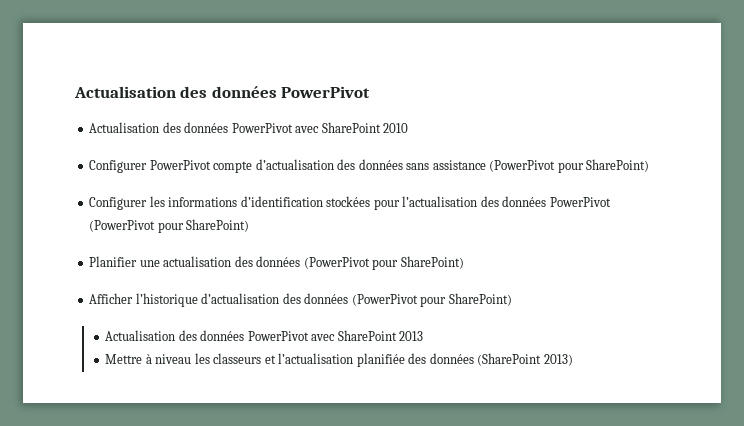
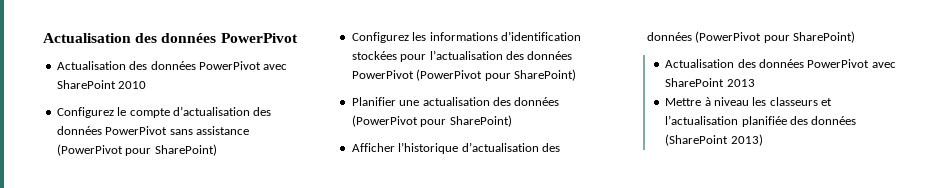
[89,160,211,173] Configurer PowerPivot -> [56,107,127,118] Configurez le
(403, 164) none -> [105,126,168,135] PowerPivot
[89,197,148,210] Configurer -> [351,32,409,43] Configurez

